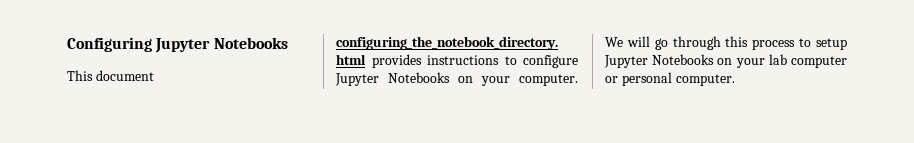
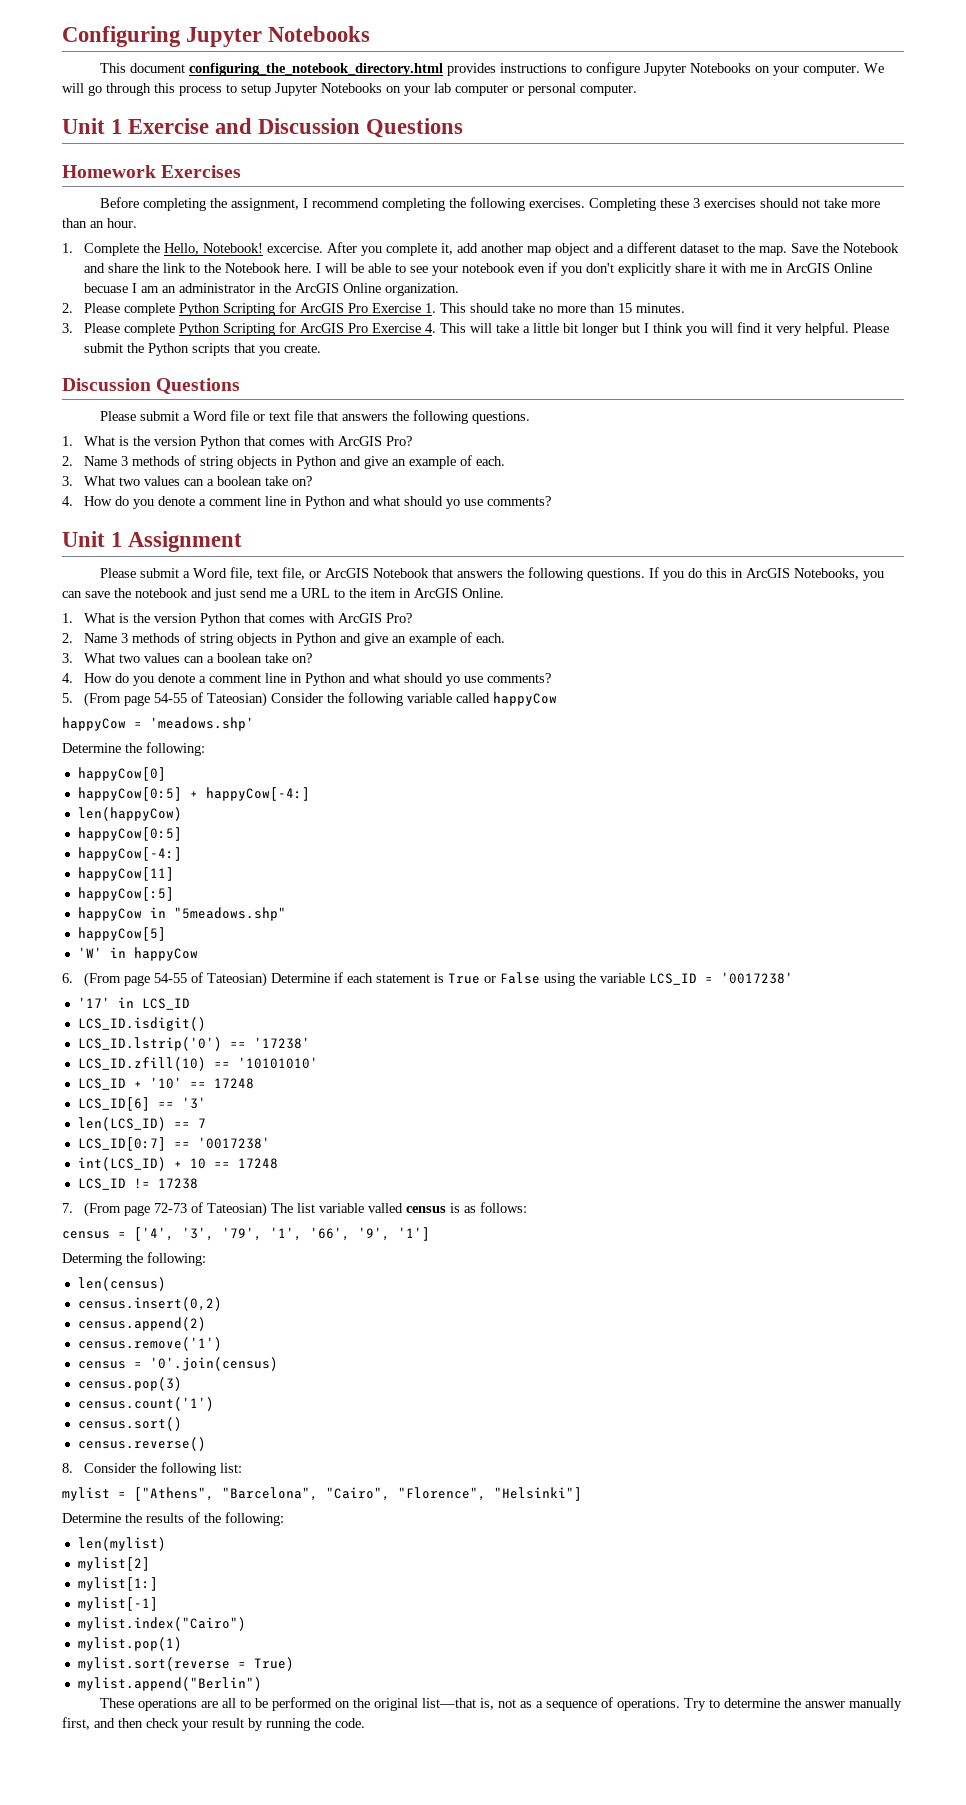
(735, 80) none -> [62,118,464,138] [62,165,242,178] [99,197,880,211] [62,218,137,228] [62,242,900,256] [84,262,873,276] [84,283,460,296] [62,302,686,316] [62,322,890,336] [84,343,322,356] [62,378,241,394] [99,410,530,424] [62,436,413,449] [62,455,506,469] [62,476,313,486] [62,496,552,509] [62,531,243,552] [99,567,884,581] [62,588,504,601] [62,613,413,626] [62,632,506,646] [62,653,313,663] [62,673,552,686] [62,692,558,707] [62,717,254,731] [62,742,205,756] [77,767,166,781] [77,787,310,801] [77,807,182,821] [77,827,182,841] [77,847,182,861] [77,867,174,881] [77,887,174,901] [77,907,286,921] [77,927,166,941] [77,947,198,961] [62,972,794,987] [77,997,190,1010] [77,1017,206,1031] [77,1037,310,1051] [77,1057,318,1071] [77,1077,254,1090] [77,1097,206,1111] [77,1117,206,1131] [77,1137,270,1151] [77,1157,278,1171] [77,1178,198,1190] [62,1202,528,1217] [62,1227,430,1241] [62,1252,206,1266] [77,1277,166,1291] [77,1297,222,1311] [77,1317,206,1331] [77,1337,222,1351] [77,1357,278,1371] [77,1377,182,1391] [77,1397,214,1411] [77,1417,182,1431] [77,1437,206,1451] [62,1462,243,1476] [62,1487,582,1501] [62,1512,284,1526] [77,1537,166,1551] [77,1557,150,1571] [77,1577,158,1591] [77,1597,158,1611] [77,1617,246,1631] [77,1637,182,1651] [77,1657,294,1671] [77,1677,262,1691] [99,1697,902,1711] [62,1717,365,1731] // Unit 1 Exercise and Discussion Questions // Homework Exercises // Before completing the assignment, I recommend completing the following exercises. Completing these 3 exercises should not take more than an hour. // 1. Complete the Hello, Notebook! excercise. After you complete it, add another map object and a different dataset to the map. Save the Notebook and share the link to the Notebook here. I will be able to see your notebook even if you don't explicitly share it with me in ArcGIS Online becuase I am an administrator in the ArcGIS Online organization. // 2. Please complete Python Scripting for ArcGIS Pro Exercise 1. This should take no more than 15 minutes. // 3. Please complete Python Scripting for ArcGIS Pro Exercise 4. This will take a little bit longer but I think you will find it very helpful. Please submit the Python scripts that you create. // Discussion Questions // Please submit a Word file or text file that answers the following questions. // 1. What is the version Python that comes with ArcGIS Pro? // 2. Name 3 methods of string objects in Python and give an example of each. // 3. What two values can a boolean take on? // 4. How do you denote a comment line in Python and what should yo use comments? // Unit 1 Assignment // Please submit a Word file, text file, or ArcGIS Notebook that answers the following questions. If you do this in ArcGIS Notebooks, you can save the notebook and just send me a URL to the item in ArcGIS Online. // 1. What is the version Python that comes with ArcGIS Pro? // 2. Name 3 methods of string objects in Python and give an example of each. // 3. What two values can a boolean take on? // 4. How do you denote a comment line in Python and what should yo use comments? // 5. (From page 54-55 of Tateosian) Consider the following variable called happyCow // happyCow = 'meadows.shp' // Determine the following: // happyCow[0] // happyCow[0:5] + happyCow[-4:] // len(happyCow) // happyCow[0:5] // happyCow[-4:] // happyCow[11] // happyCow[:5] // happyCow in "5meadows.shp" // happyCow[5] // 'W' in happyCow // 6. (From page 54-55 of Tateosian) Determine if each statement is True or False using the variable LCS_ID = '0017238' // '17' in LCS_ID // LCS_ID.isdigit() // LCS_ID.lstrip('0') == '17238' // LCS_ID.zfill(10) == '10101010' // LCS_ID + '10' == 17248 // LCS_ID[6] == '3' // len(LCS_ID) == 7 // LCS_ID[0:7] == '0017238' // int(LCS_ID) + 10 == 17248 // LCS_ID != 17238 // 7. (From page 72-73 of Tateosian) The list variable valled census is as follows: // census = ['4', '3', '79', '1', '66', '9', '1'] // Determing the following: // len(census) // census.insert(0,2) // census.append(2) // census.remove('1') // census = '0'.join(census) // census.pop(3) // census.count('1') // census.sort() // census.reverse() // 8. Consider the following list: // mylist = ["Athens", "Barcelona", "Cairo", "Florence", "Helsinki"] // Determine the results of the following: // len(mylist) // mylist[2] // mylist[1:] // mylist[-1] // mylist.index("Cairo") // mylist.pop(1) // mylist.sort(reverse = True) // mylist.append("Berlin") // These operations are all to be performed on the original list—that is, not as a sequence of operations. Try to determine the answer manually first, and then check your result by running the code.

